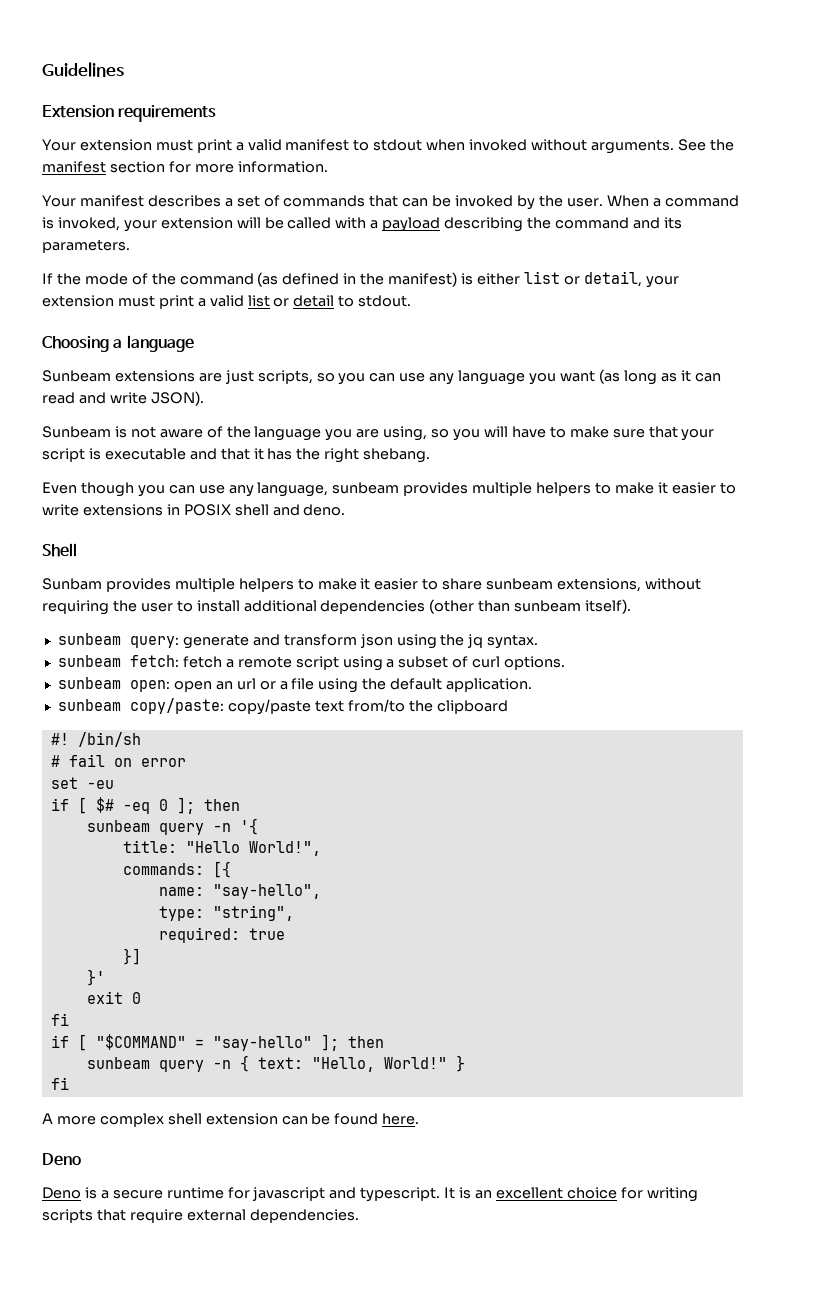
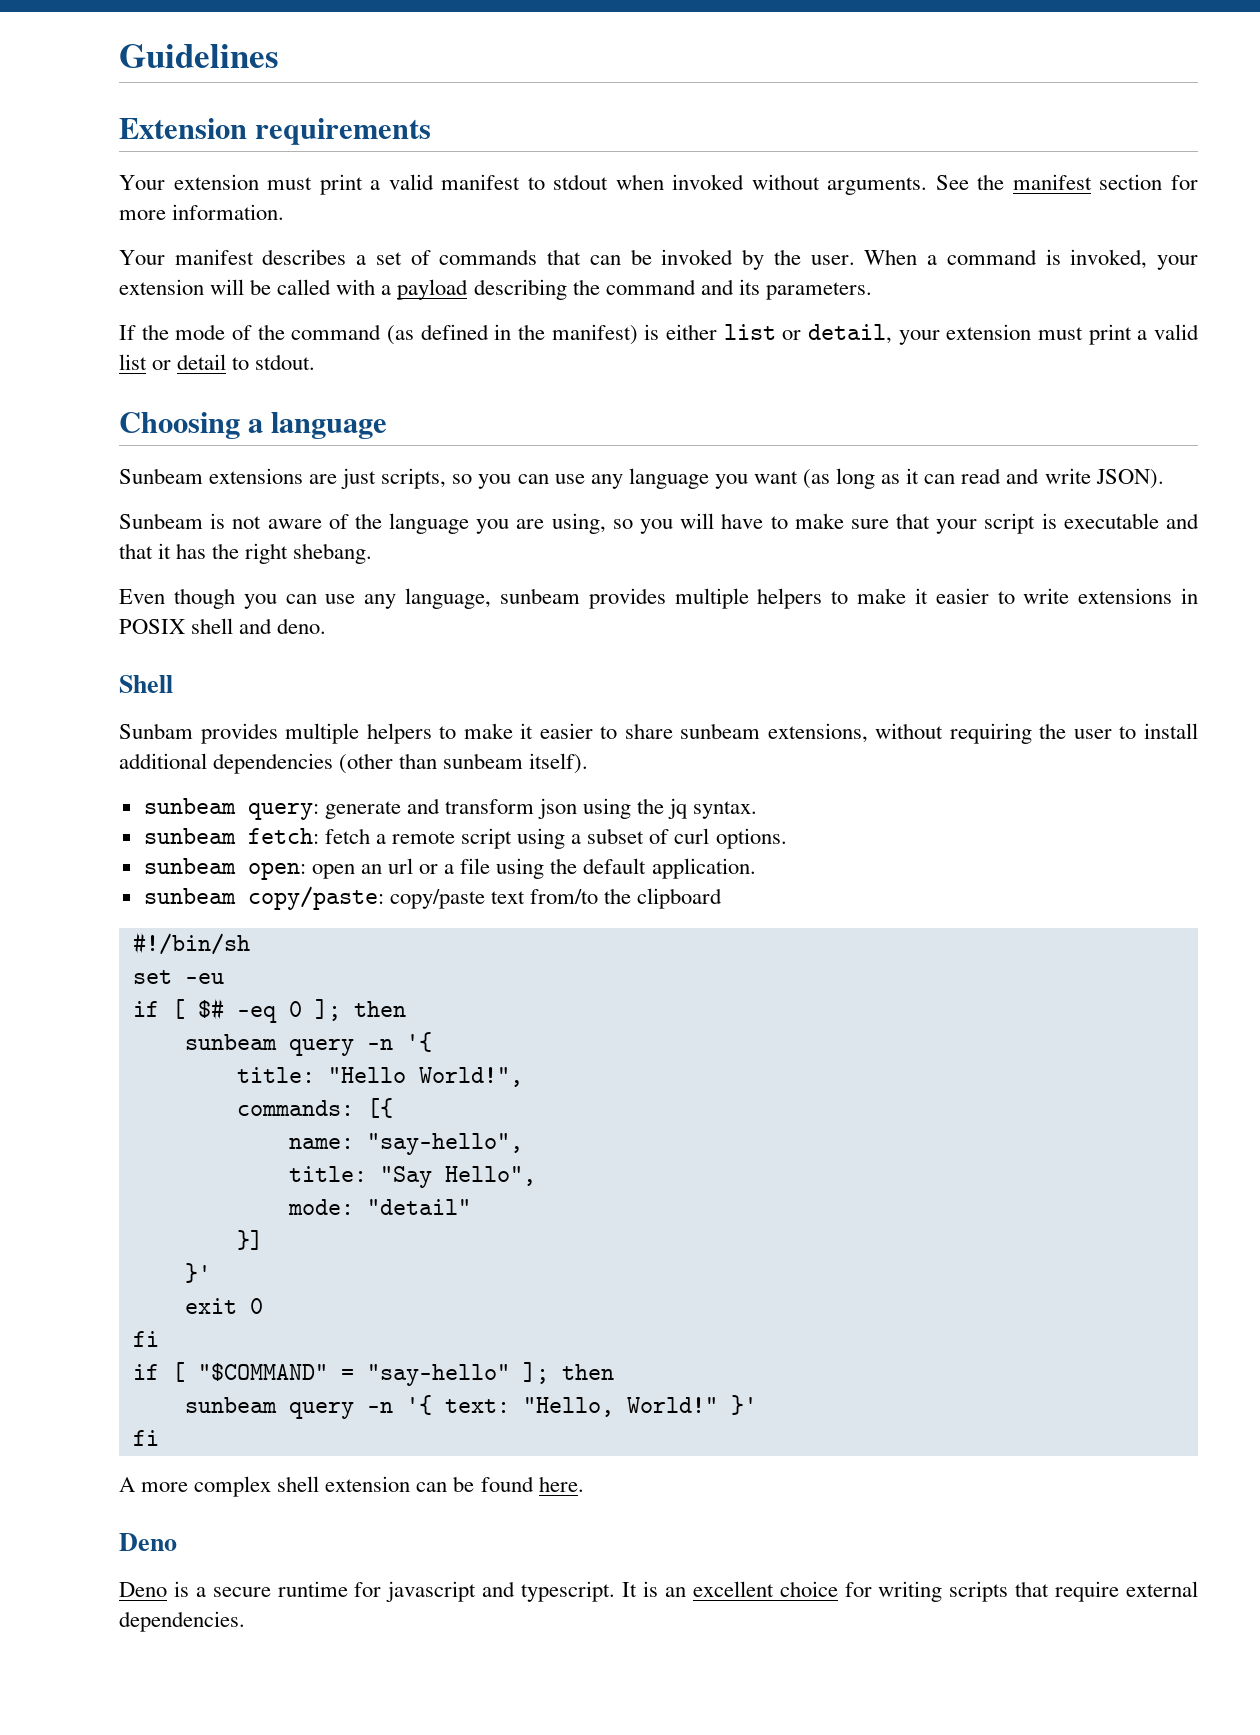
[50,732,141,747] [50,754,186,767] #! /bin/sh // # fail on error -> [132,932,250,955] #!/bin/sh
[158,905,294,921] [158,927,285,943] type: "string", // required: true -> [288,1166,536,1188] [287,1199,471,1215] title: "Say Hello", // mode: "detail"
[239,1055,249,1072] { -> [405,1395,432,1415] '{
[455,1055,465,1072] } -> [730,1395,757,1415] }'

